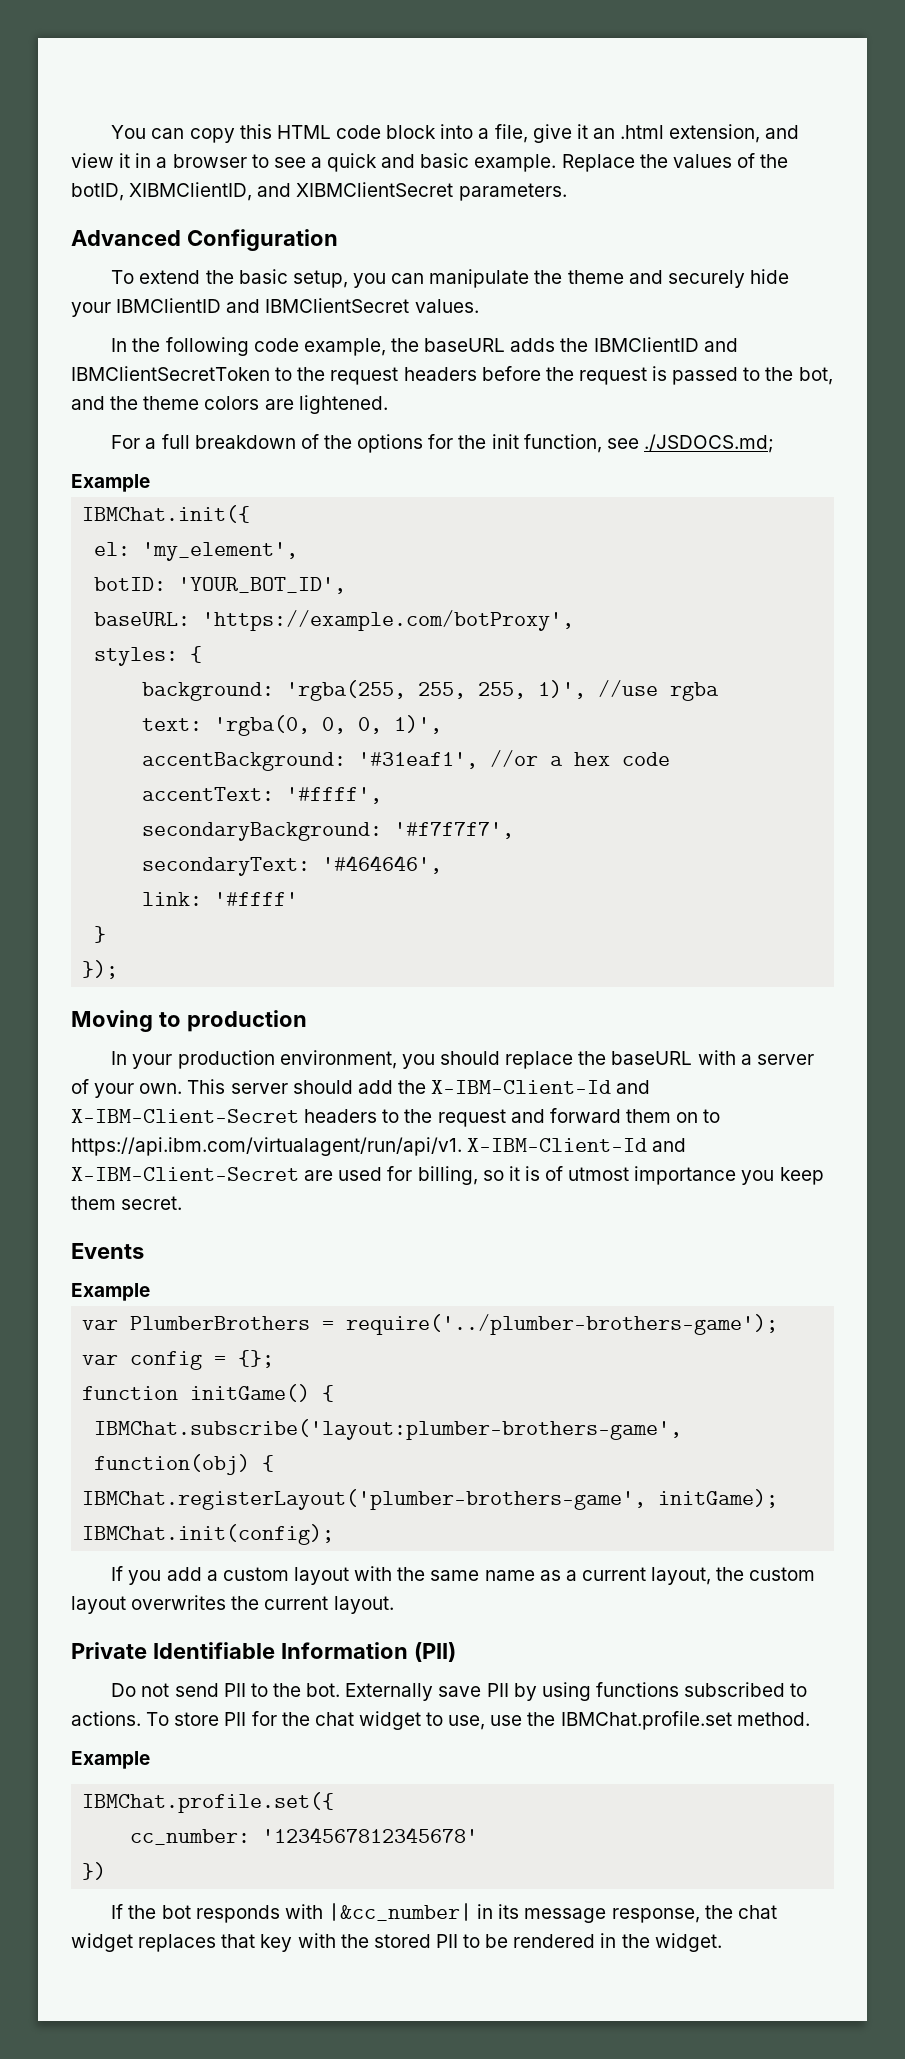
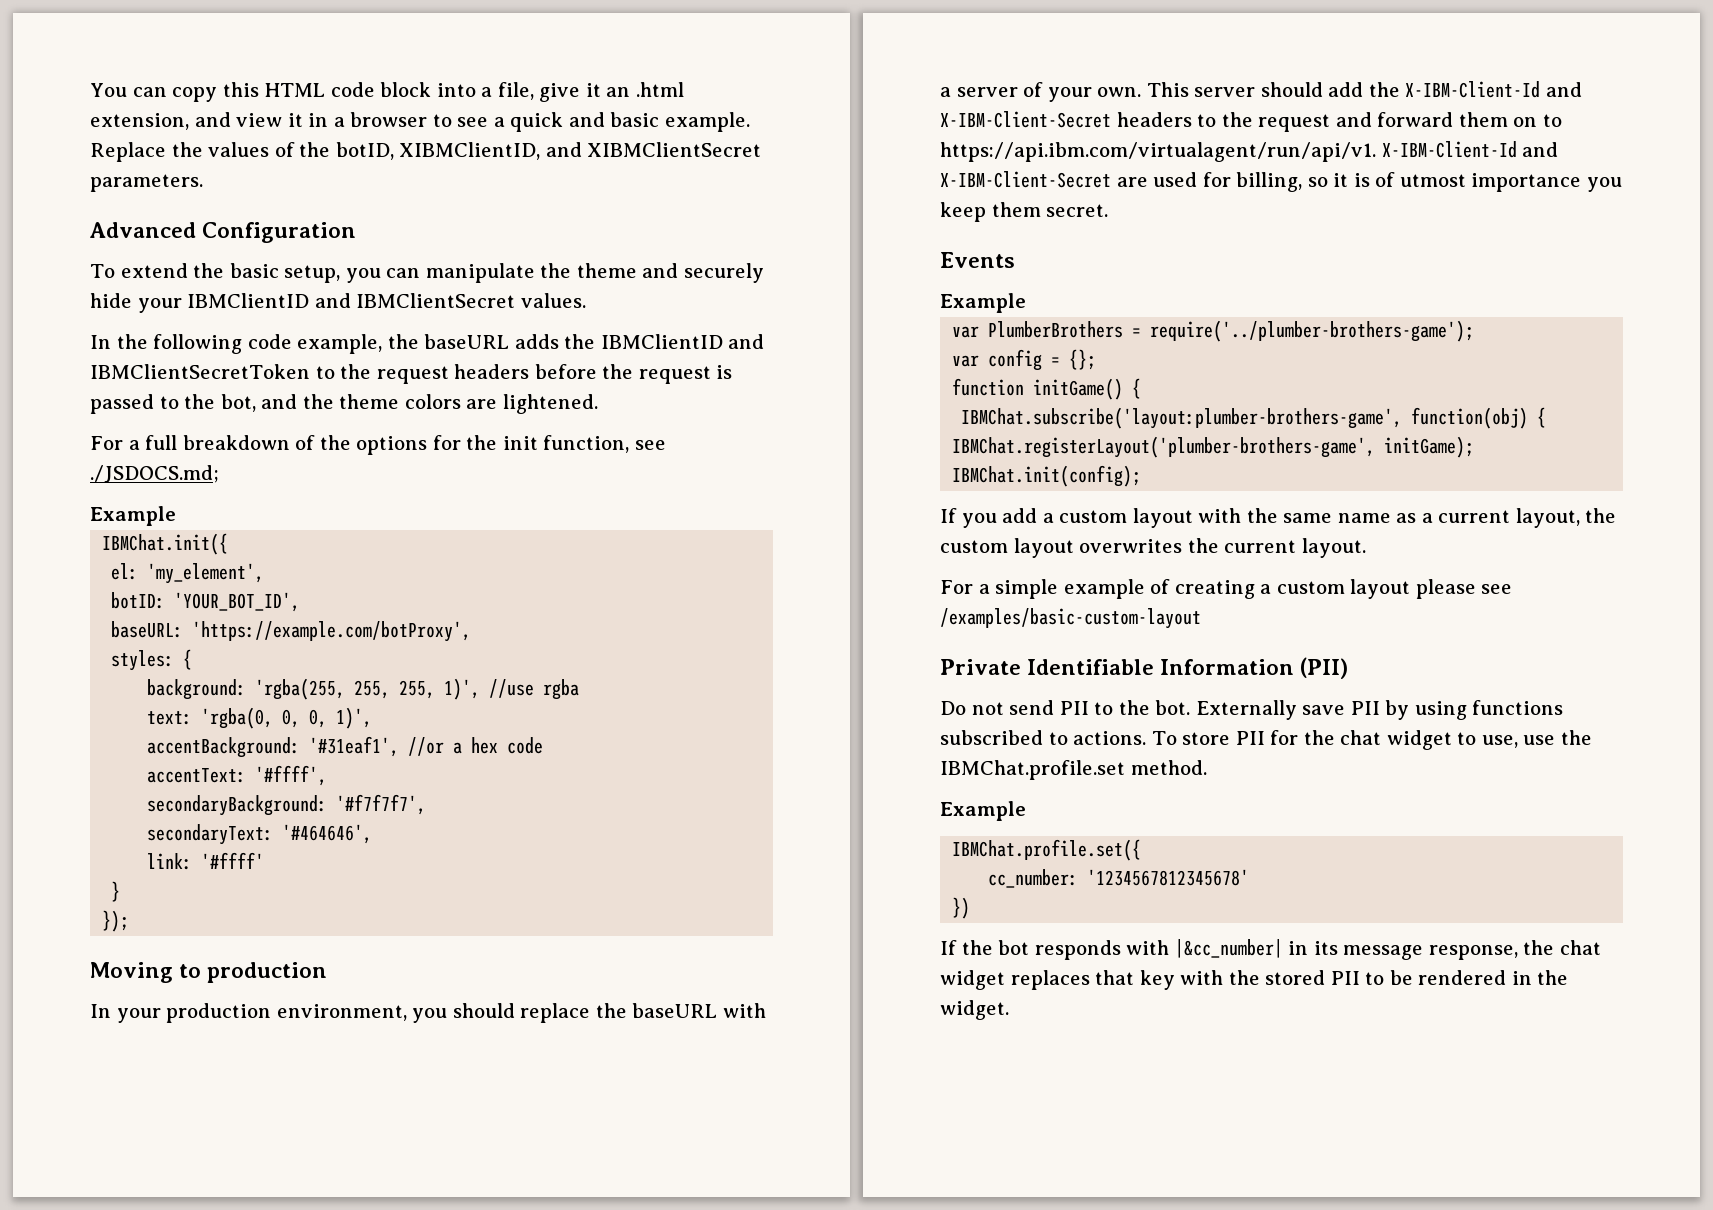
(394, 1605) none -> [940,579,1513,599] [940,608,1201,629] // For a simple example of creating a custom layout please see /examples/basic-custom-layout

